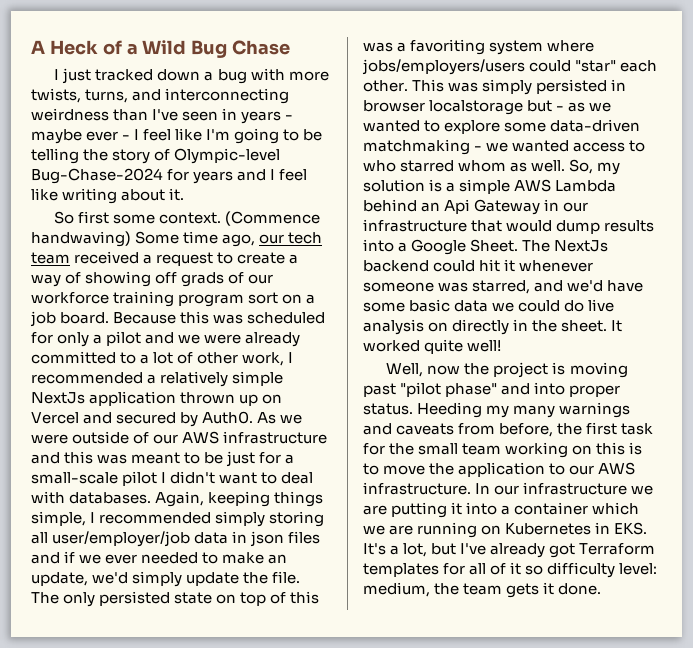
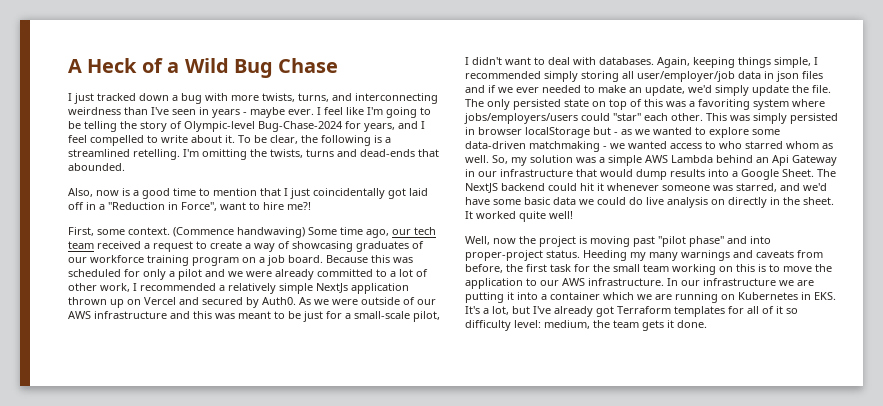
[86,131,131,141] ever - -> [288,109,314,115] ever.
[193,171,234,184] years -> [364,123,395,132] years,
[31,188,118,204] like writing -> [90,135,188,146] compelled to write
[54,211,110,224] // So first -> [238,135,391,146] [68,149,439,160] [68,163,125,171] [68,188,428,199] [68,202,311,211] [68,227,94,236] To be clear, the following is a streamlined retelling. I'm omitting the twists, turns and dead-ends that abounded. // Also, now is a good time to mention that I just coincidentally got laid off in a "Reduction in Force", want to hire me?! // First,
[85,271,225,287] showing off grads -> [292,241,409,252] showcasing graduates
[248,292,279,304] sort -> (239, 261) none
[122,471,158,486] pilot -> [413,311,440,322] pilot,
[429,100,524,115] localstorage -> [525,127,590,138] localStorage
[429,179,443,192] is -> [576,157,596,163] was
[554,240,609,252] NextJs -> [465,183,498,193] NextJS
[569,385,621,397] proper -> [465,250,543,261] proper-project

